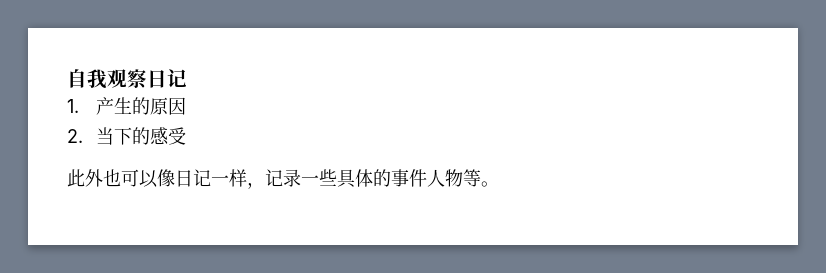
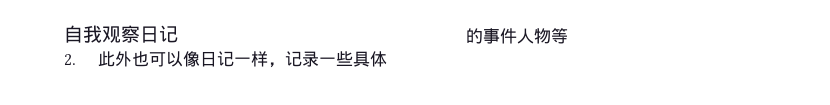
[67,97,186,115] [67,127,186,145] 1.产生的原因 // 2.当下的感受 // -> [64,54,76,66] 2.
[481,181,499,187] 。 -> (568, 36) none

